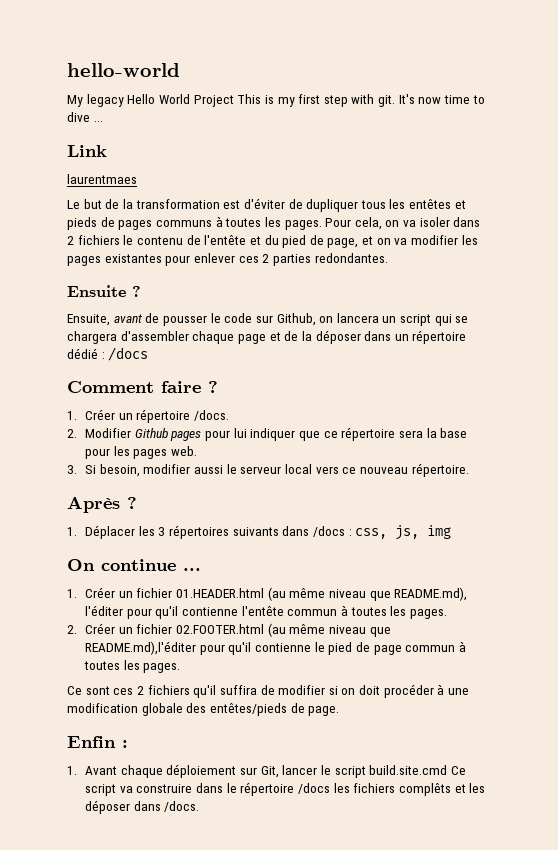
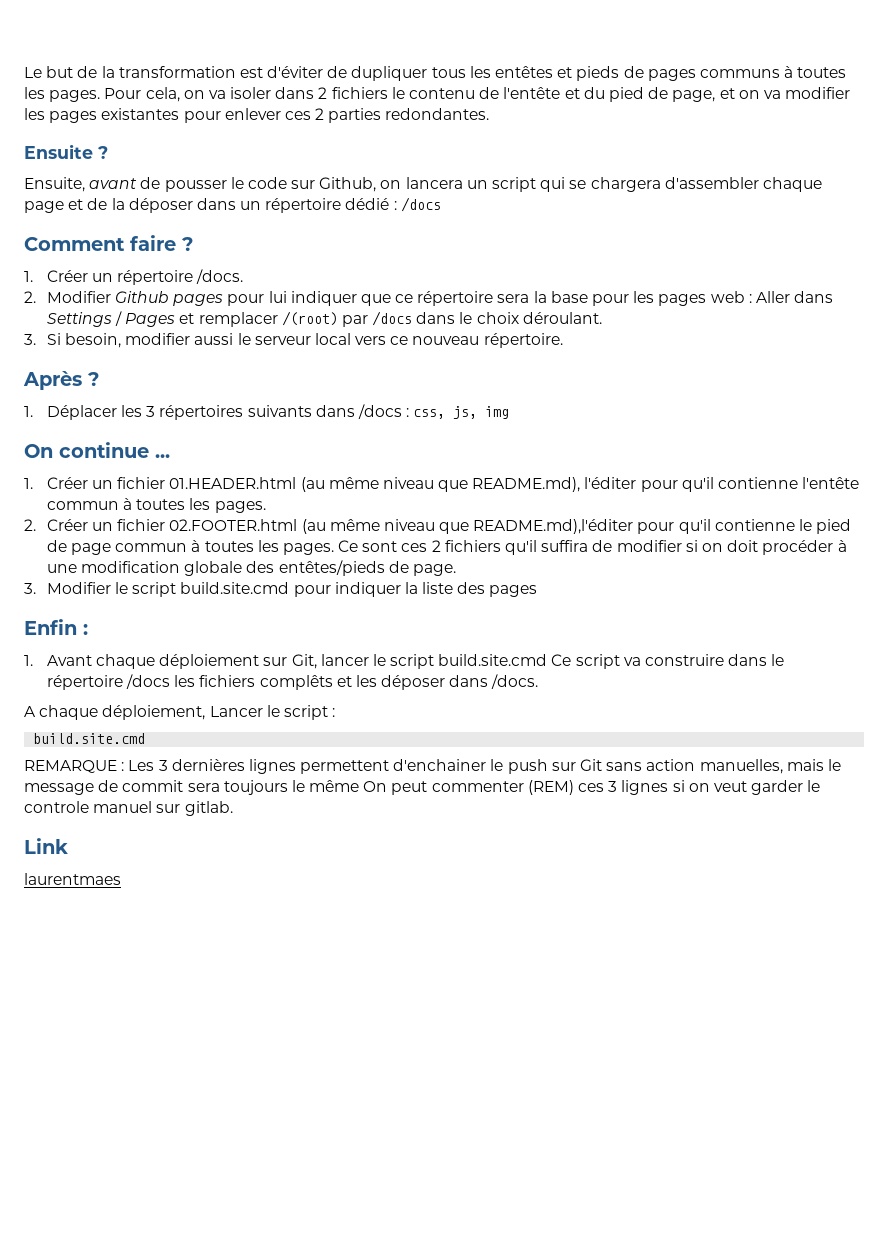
[67,63,180,77] [67,94,485,107] [67,112,103,122] [67,145,107,157] [67,174,137,184] hello-world // My legacy Hello World Project This is my first step with git. It's now time to dive ... // Link // laurentmaes // -> (24, 72) none
[171,446,198,456] web. -> [710,291,834,303] [46,311,602,327] web : Aller dans Settings / Pages et remplacer /(root) par /docs dans le choix déroulant.
(181, 668) // -> (334, 549) none
(340, 711) none -> [24,582,538,597] // 3. Modifier le script build.site.cmd pour indiquer la liste des pages
(200, 806) none -> [24,705,336,720] [33,733,146,744] [24,759,841,774] [24,780,821,795] [24,801,233,816] [24,838,68,854] [24,873,121,885] // A chaque déploiement, Lancer le script : // build.site.cmd // REMARQUE : Les 3 dernières lignes permettent d'enchainer le push sur Git sans action manuelles, mais le message de commit sera toujours le même On peut commenter (REM) ces 3 lignes si on veut garder le controle manuel sur gitlab. // Link // laurentmaes

